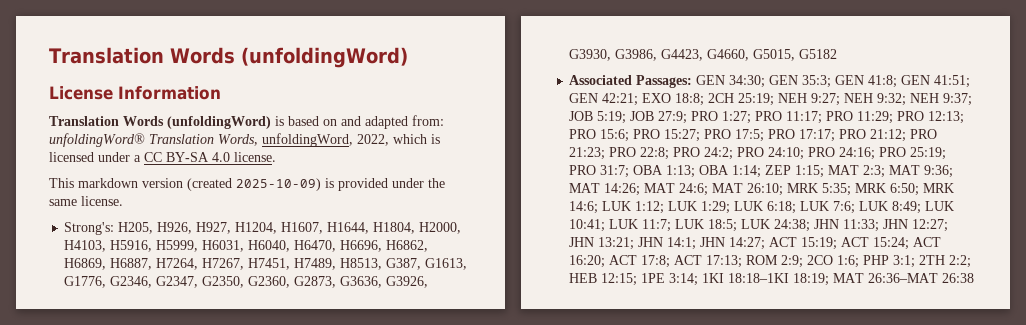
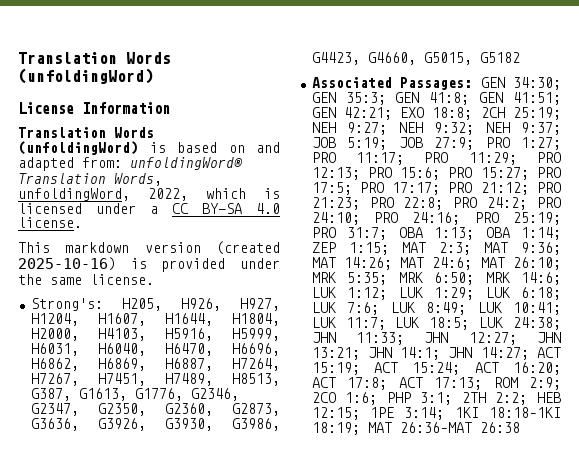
[236,178,321,191] 2025-10-09) -> [18,257,116,271] 2025-10-16)

